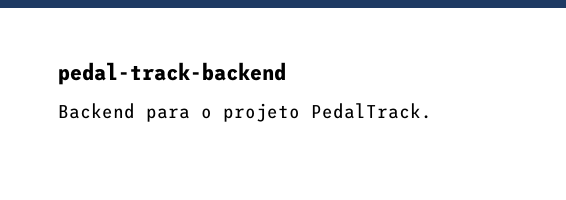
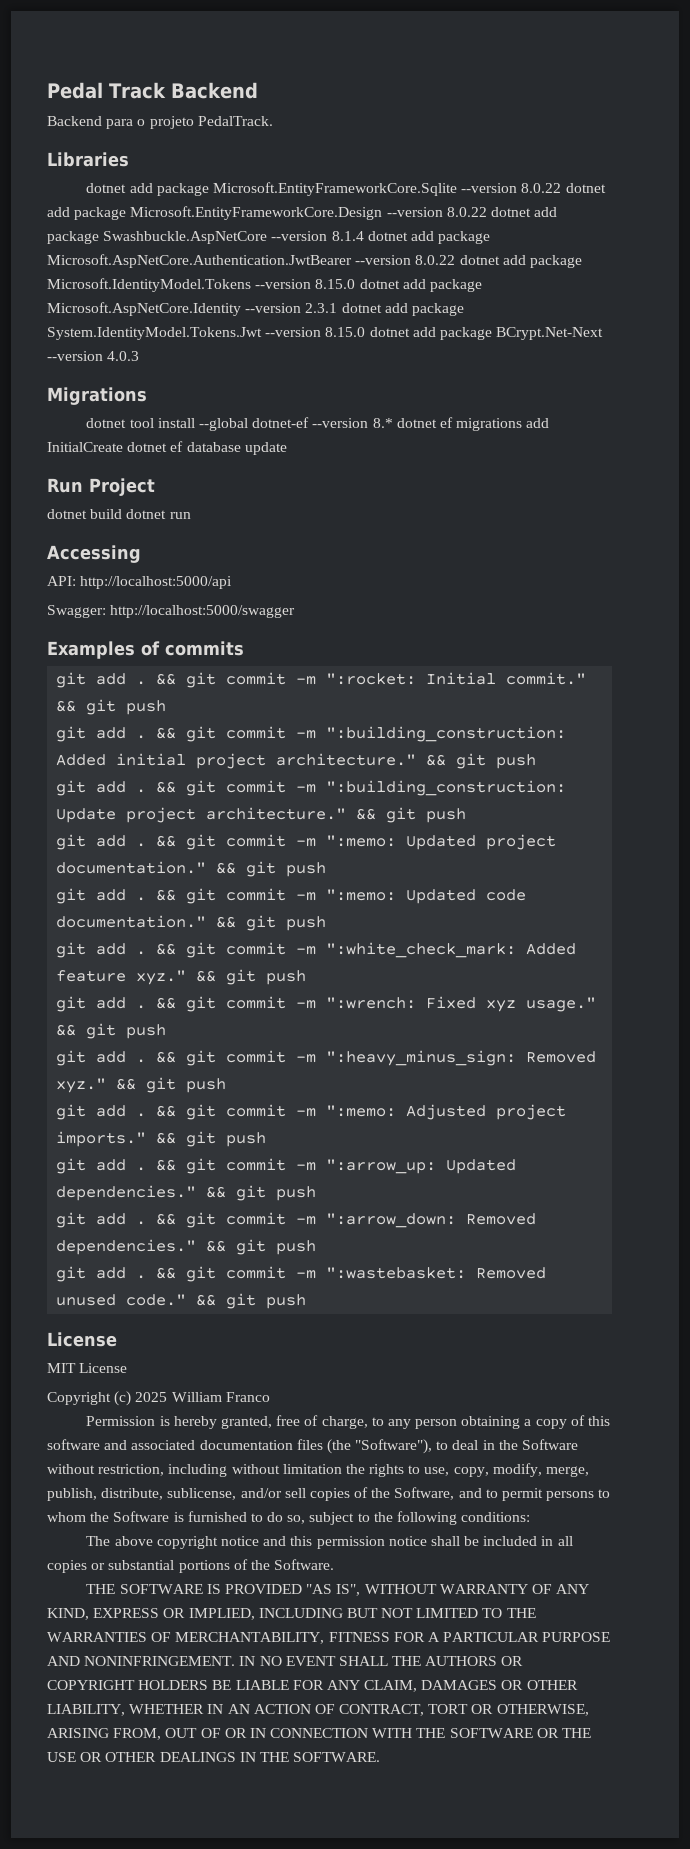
[58,62,286,85] pedal-track-backend -> [47,82,258,99] Pedal Track Backend
(432, 111) none -> [47,152,129,167] [86,182,606,196] [47,206,558,220] [47,231,491,244] [47,254,582,268] [47,278,482,292] [47,302,464,316] [47,327,604,340] [47,351,140,361] [47,387,147,405] [86,417,550,431] [47,441,287,455] [47,478,155,496] [47,509,191,519] [47,545,141,563] [47,576,233,589] [47,605,296,618] [47,641,244,659] [56,672,587,688] [56,699,167,715] [56,726,567,742] [56,753,537,769] [56,780,567,796] [56,807,467,823] [56,834,557,850] [56,861,327,877] [56,888,527,904] [56,915,327,931] [56,942,577,958] [56,969,307,985] [56,996,597,1012] [56,1023,167,1039] [56,1050,597,1066] [56,1077,227,1093] [56,1104,567,1120] [56,1131,267,1147] [56,1158,517,1174] [56,1185,317,1201] [56,1212,537,1228] [56,1239,317,1255] [56,1266,547,1282] [56,1293,307,1309] [47,1332,117,1347] [47,1363,128,1373] [47,1391,270,1406] [86,1415,611,1429] [47,1439,579,1454] [47,1463,590,1477] [47,1487,611,1501] [47,1511,531,1525] [86,1536,573,1549] [47,1559,335,1573] [86,1584,590,1596] [47,1608,536,1620] [47,1632,611,1644] [47,1656,524,1666] [47,1680,578,1692] [47,1704,589,1716] [47,1728,592,1740] [47,1752,381,1762] // Libraries // dotnet add package Microsoft.EntityFrameworkCore.Sqlite --version 8.0.22 dotnet add package Microsoft.EntityFrameworkCore.Design --version 8.0.22 dotnet add package Swashbuckle.AspNetCore --version 8.1.4 dotnet add package Microsoft.AspNetCore.Authentication.JwtBearer --version 8.0.22 dotnet add package Microsoft.IdentityModel.Tokens --version 8.15.0 dotnet add package Microsoft.AspNetCore.Identity --version 2.3.1 dotnet add package System.IdentityModel.Tokens.Jwt --version 8.15.0 dotnet add package BCrypt.Net-Next --version 4.0.3 // Migrations // dotnet tool install --global dotnet-ef --version 8.* dotnet ef migrations add InitialCreate dotnet ef database update // Run Project // dotnet build dotnet run // Accessing // API: http://localhost:5000/api // Swagger: http://localhost:5000/swagger // Examples of commits // git add . && git commit -m ":rocket: Initial commit." && git push // git add . && git commit -m ":building_construction: Added initial project architecture." && git push // git add . && git commit -m ":building_construction: Update project architecture." && git push // git add . && git commit -m ":memo: Updated project documentation." && git push // git add . && git commit -m ":memo: Updated code documentation." && git push // git add . && git commit -m ":white_check_mark: Added feature xyz." && git push // git add . && git commit -m ":wrench: Fixed xyz usage." && git push // git add . && git commit -m ":heavy_minus_sign: Removed xyz." && git push // git add . && git commit -m ":memo: Adjusted project imports." && git push // git add . && git commit -m ":arrow_up: Updated dependencies." && git push // git add . && git commit -m ":arrow_down: Removed dependencies." && git push // git add . && git commit -m ":wastebasket: Removed unused code." && git push // License // MIT License // Copyright (c) 2025 William Franco // Permission is hereby granted, free of charge, to any person obtaining a copy of this software and associated documentation files (the "Software"), to deal in the Software without restriction, including without limitation the rights to use, copy, modify, merge, publish, distribute, sublicense, and/or sell copies of the Software, and to permit persons to whom the Software is furnished to do so, subject to the following conditions: // The above copyright notice and this permission notice shall be included in all copies or substantial portions of the Software. // THE SOFTWARE IS PROVIDED "AS IS", WITHOUT WARRANTY OF ANY KIND, EXPRESS OR IMPLIED, INCLUDING BUT NOT LIMITED TO THE WARRANTIES OF MERCHANTABILITY, FITNESS FOR A PARTICULAR PURPOSE AND NONINFRINGEMENT. IN NO EVENT SHALL THE AUTHORS OR COPYRIGHT HOLDERS BE LIABLE FOR ANY CLAIM, DAMAGES OR OTHER LIABILITY, WHETHER IN AN ACTION OF CONTRACT, TORT OR OTHERWISE, ARISING FROM, OUT OF OR IN CONNECTION WITH THE SOFTWARE OR THE USE OR OTHER DEALINGS IN THE SOFTWARE.

